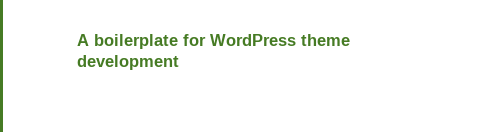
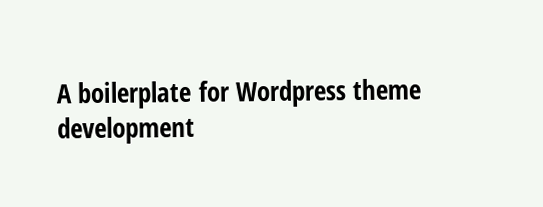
[210,34,296,46] WordPress -> [234,79,347,108] Wordpress

